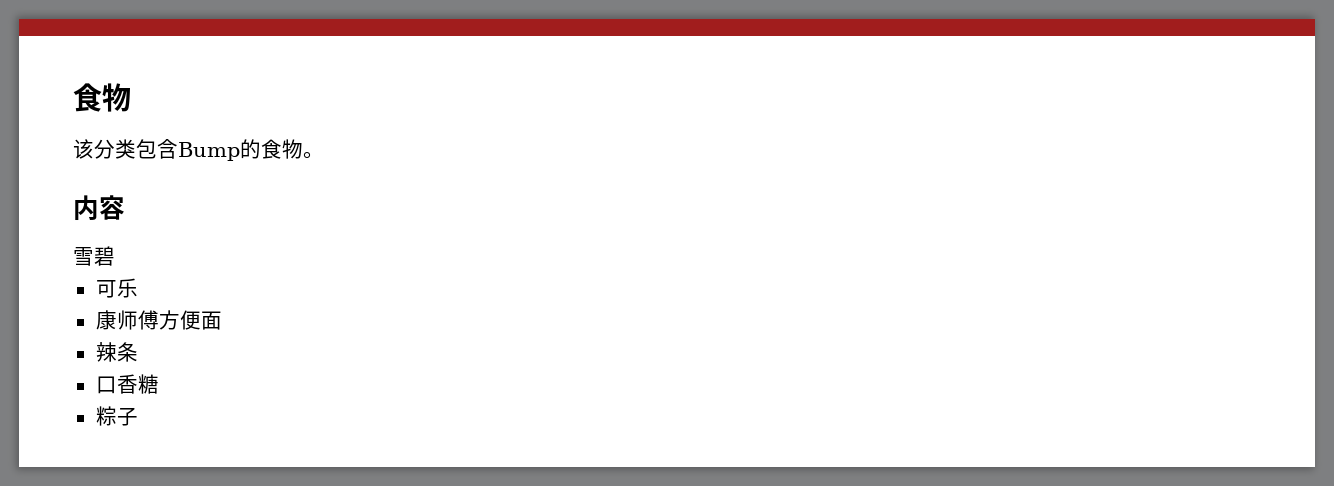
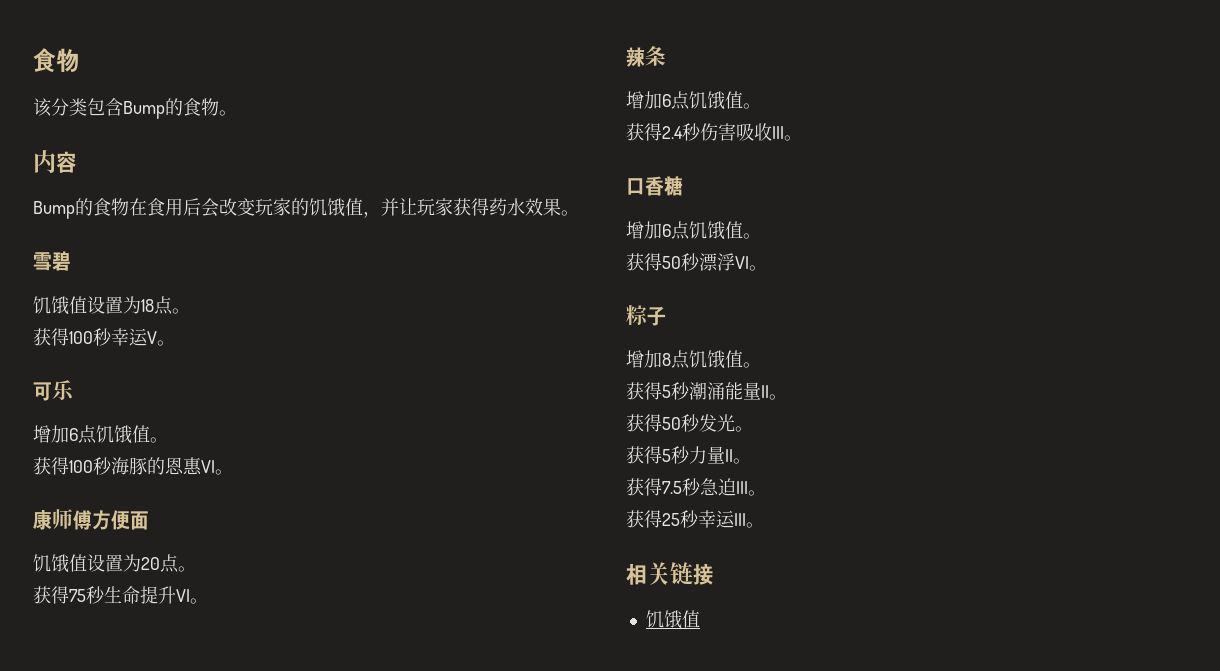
[73,246,115,266] [95,278,138,298] [95,310,222,330] [95,342,138,362] [95,374,159,394] [95,406,138,426] 雪碧 // 可乐 // 康师傅方便面 // 辣条 // 口香糖 // 粽子 -> [33,198,579,219] [33,251,71,271] [33,296,190,315] [33,328,175,346] [33,380,74,401] [33,425,168,444] [33,457,233,475] [33,509,149,530] [33,554,196,573] [33,586,208,604] [626,46,666,67] [626,91,761,110] [626,123,802,141] [626,176,683,196] [626,221,761,240] [626,253,767,271] [626,305,666,326] [626,350,761,369] [626,382,787,400] [626,414,753,432] [626,446,751,464] [626,478,766,496] [626,510,764,528] [626,562,714,585] [645,610,700,629] Bump的食物在食用后会改变玩家的饥饿值，并让玩家获得药水效果。 // 雪碧 // 饥饿值设置为18点。 // 获得100秒幸运V。 // 可乐 // 增加6点饥饿值。 // 获得100秒海豚的恩惠VI。 // 康师傅方便面 // 饥饿值设置为20点。 // 获得75秒生命提升VI。 // 辣条 // 增加6点饥饿值。 // 获得2.4秒伤害吸收III。 // 口香糖 // 增加6点饥饿值。 // 获得50秒漂浮VI。 // 粽子 // 增加8点饥饿值。 // 获得5秒潮涌能量II。 // 获得50秒发光。 // 获得5秒力量II。 // 获得7.5秒急迫III。 // 获得25秒幸运III。 // 相关链接 // 饥饿值

